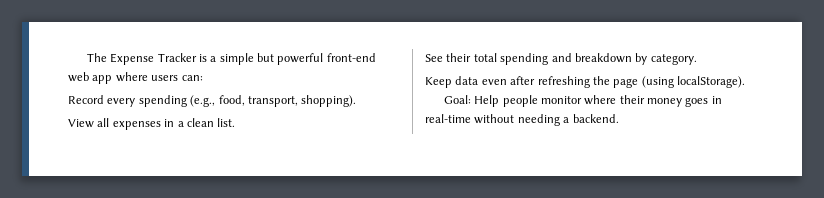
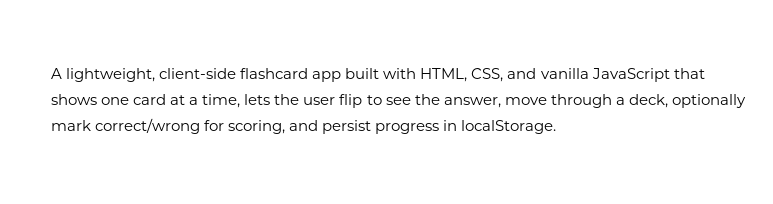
[86,53,376,65] [68,72,203,84] [68,95,357,107] [68,118,236,130] [425,53,697,65] [425,76,745,88] [443,95,722,107] [425,114,619,126] The Expense Tracker is a simple but powerful front-end web app where users can: // Record every spending (e.g., food, transport, shopping). // View all expenses in a clean list. // See their total spending and breakdown by category. // Keep data even after refreshing the page (using localStorage). // Goal: Help people monitor where their money goes in real-time without needing a backend. -> [51,68,705,82] [51,94,746,108] [51,118,557,134] A lightweight, client-side flashcard app built with HTML, CSS, and vanilla JavaScript that shows one card at a time, lets the user flip to see the answer, move through a deck, optionally mark correct/wrong for scoring, and persist progress in localStorage.

